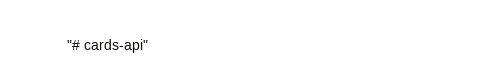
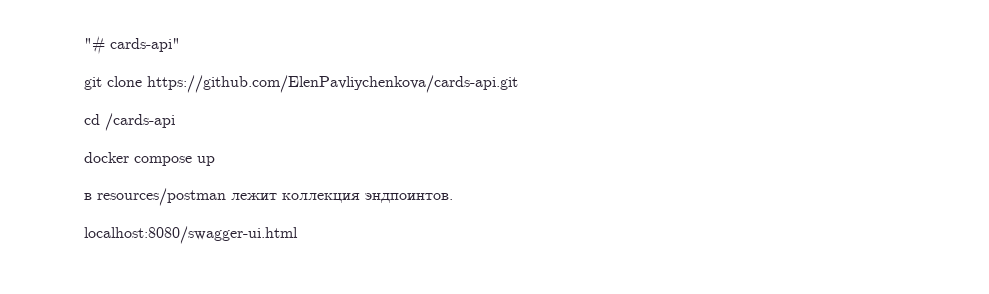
(148, 46) none -> [84,75,518,93] [84,113,175,131] [84,152,215,166] [84,188,453,206] [84,226,298,244] // git clone https://github.com/ElenPavliychenkova/cards-api.git // cd /cards-api // docker compose up // в resources/postman лежит коллекция эндпоинтов. // localhost:8080/swagger-ui.html

